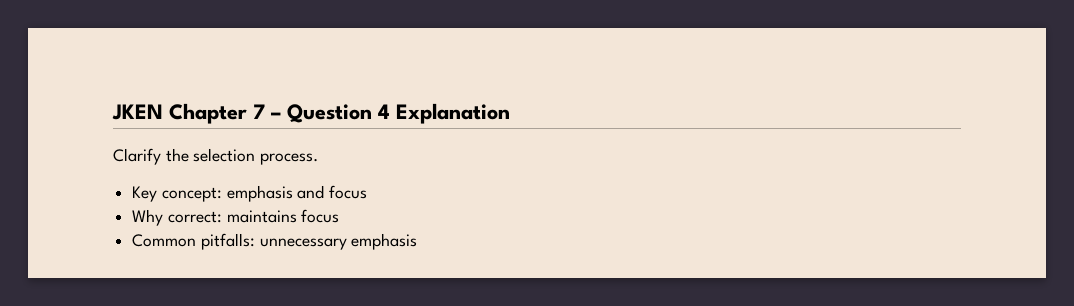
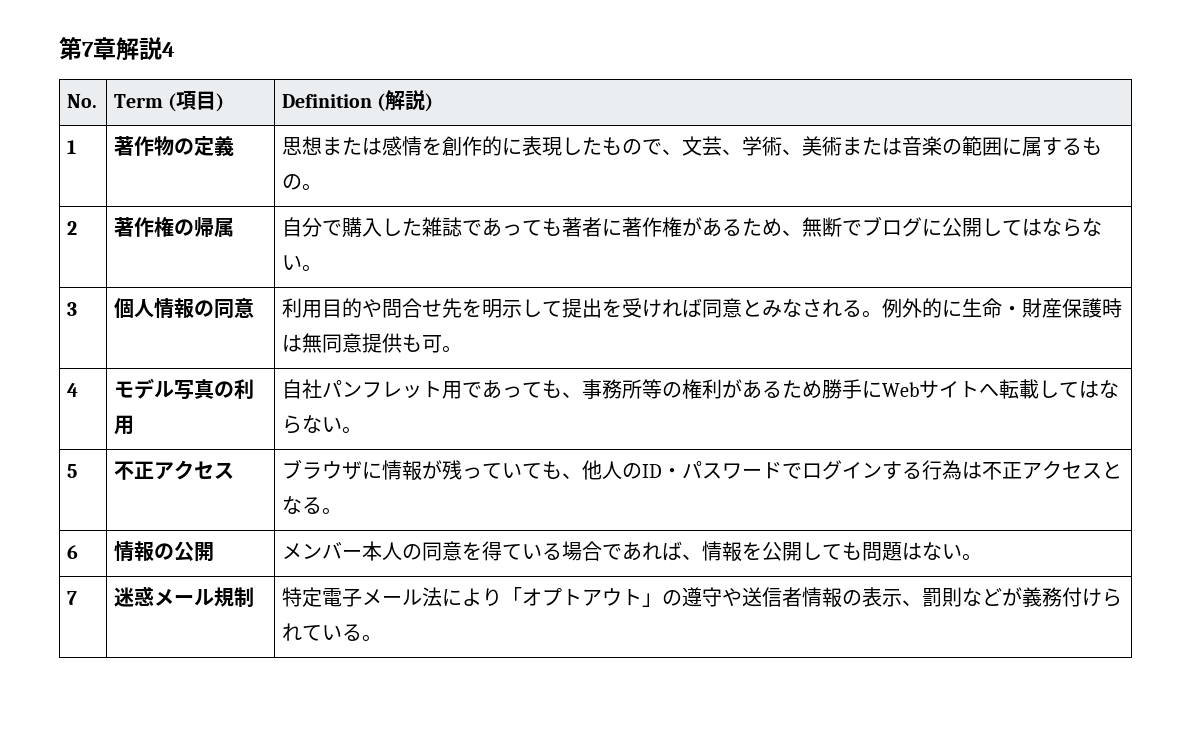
[112,103,510,124] [113,148,319,165] [132,185,368,202] [132,209,340,226] [132,233,418,250] JKEN Chapter 7 – Question 4 Explanation // Clarify the selection process. // Key concept: emphasis and focus // Why correct: maintains focus // Common pitfalls: unnecessary emphasis -> [59,37,175,61] [67,94,98,108] [114,91,225,112] [282,90,434,112] [67,140,77,154] [114,136,235,156] [282,136,1103,157] [282,174,323,191] [67,221,78,235] [114,217,235,237] [282,216,1103,238] [282,255,323,272] [67,302,78,316] [114,298,255,319] [282,298,1123,318] [282,333,463,353] [67,383,79,397] [114,378,255,400] [114,415,135,435] [282,379,1120,399] [282,415,363,434] [67,464,78,478] [114,460,235,480] [282,459,1123,481] [282,496,343,515] [67,545,79,559] [114,541,215,562] [282,541,983,562] [67,591,78,605] [114,587,255,607] [282,587,1123,608] [282,623,383,642] 第7章解説4 // No. | Term (項目) | Definition (解説) // 1 | 著作物の定義 | 思想または感情を創作的に表現したもので、文芸、学術、美術または音楽の範囲に属するもの。 // 2 | 著作権の帰属 | 自分で購入した雑誌であっても著者に著作権があるため、無断でブログに公開してはならない。 // 3 | 個人情報の同意 | 利用目的や問合せ先を明示して提出を受ければ同意とみなされる。例外的に生命・財産保護時は無同意提供も可。 // 4 | モデル写真の利用 | 自社パンフレット用であっても、事務所等の権利があるため勝手にWebサイトへ転載してはならない。 // 5 | 不正アクセス | ブラウザに情報が残っていても、他人のID・パスワードでログインする行為は不正アクセスとなる。 // 6 | 情報の公開 | メンバー本人の同意を得ている場合であれば、情報を公開しても問題はない。 // 7 | 迷惑メール規制 | 特定電子メール法により「オプトアウト」の遵守や送信者情報の表示、罰則などが義務付けられている。

